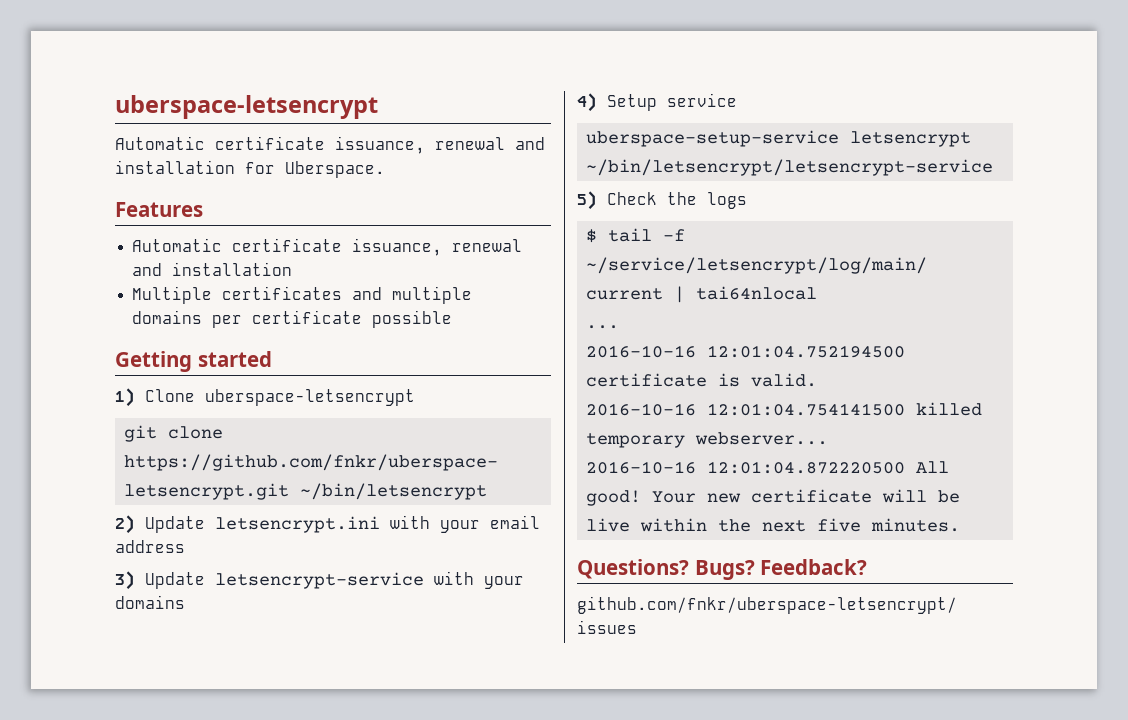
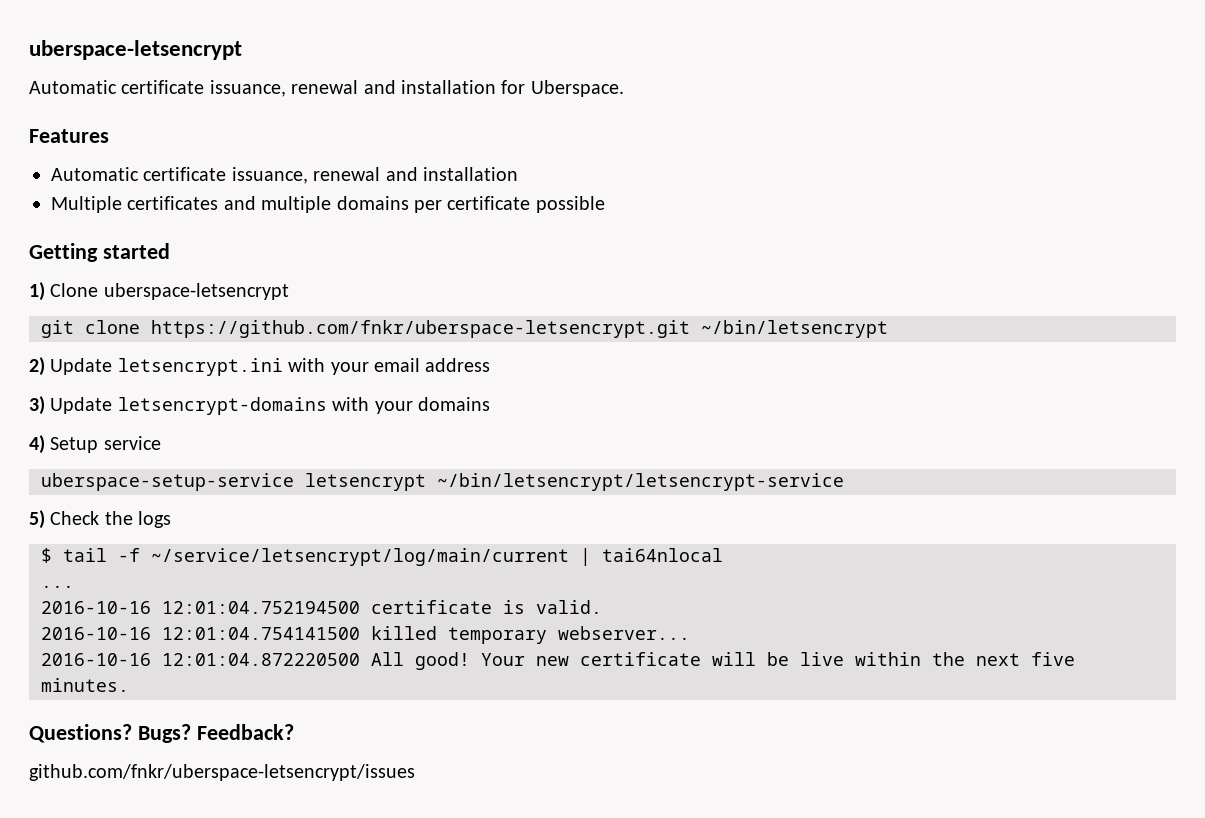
[215,572,424,589] letsencrypt-service -> [117,397,327,415] letsencrypt-domains

